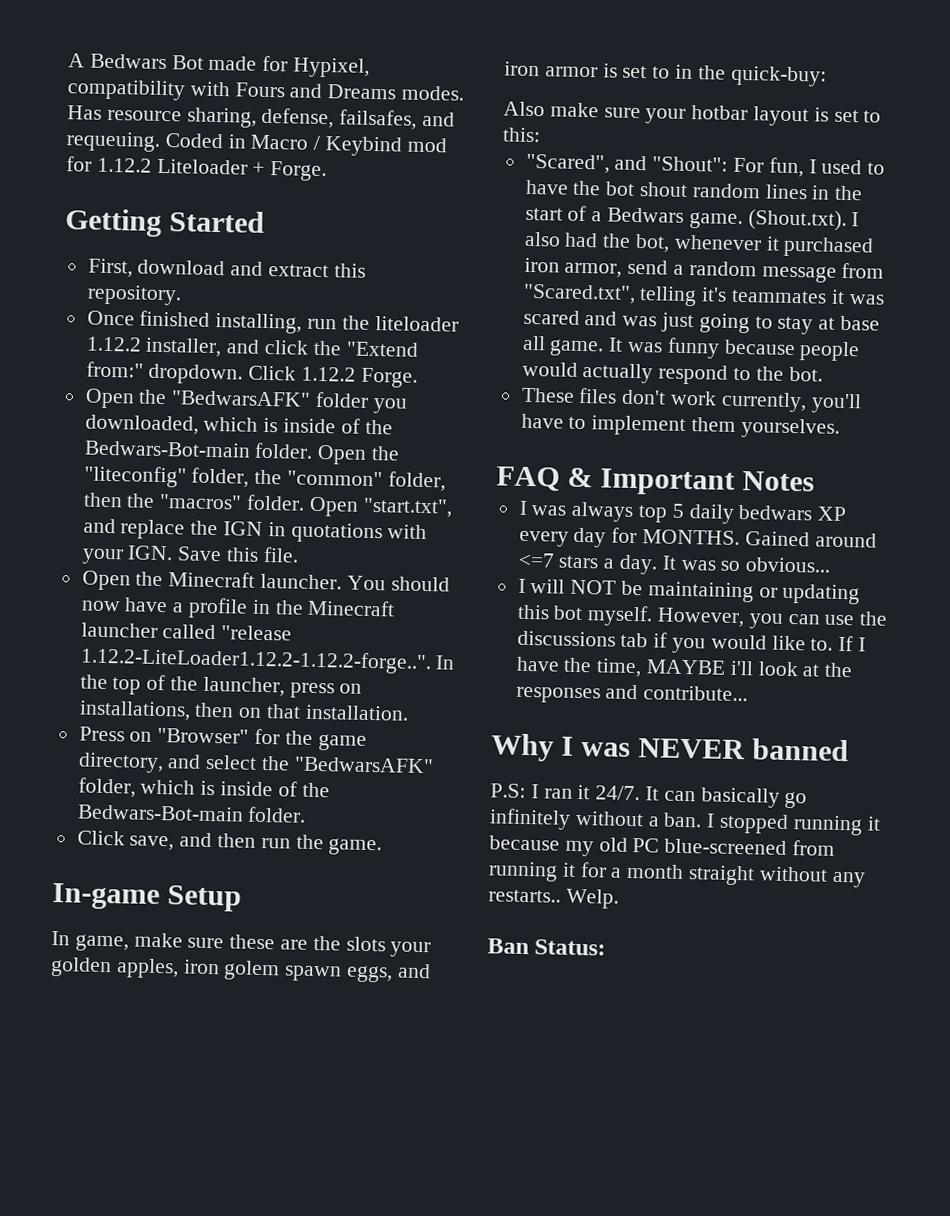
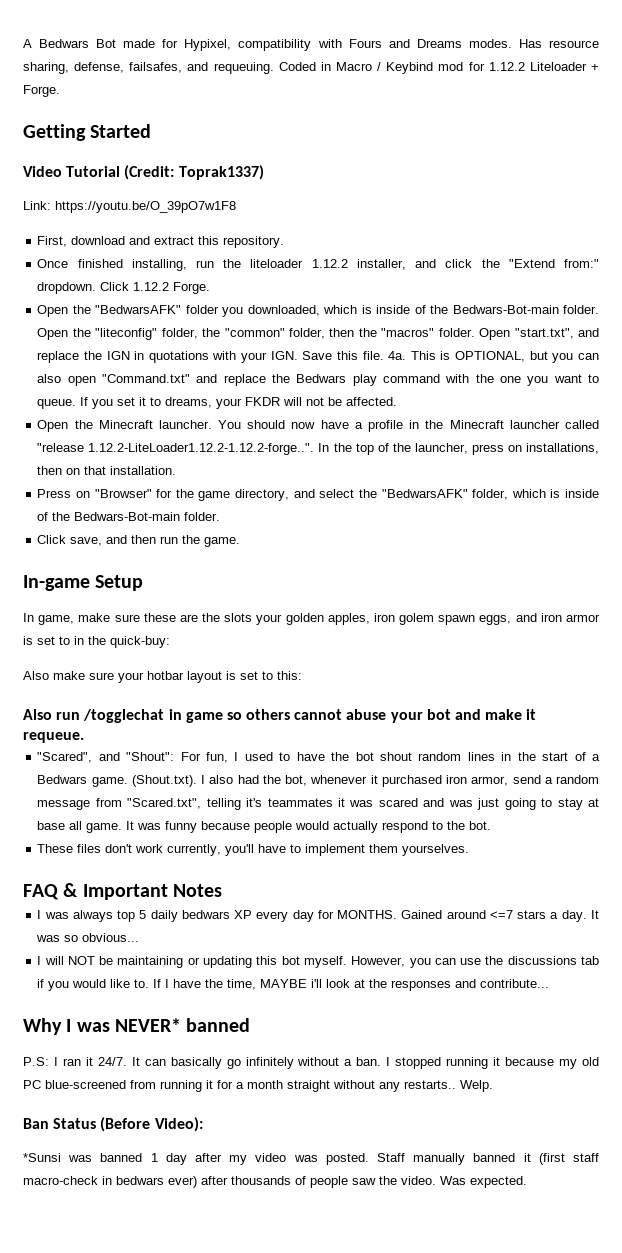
(266, 221) none -> [23,165,264,180] [23,201,236,213] // Video Tutorial (Credit: Toprak1337) // Link: https://youtu.be/O_39pO7w1F8
(299, 554) none -> [388,351,599,363] [37,374,599,386] [37,397,398,409] 4a. This is OPTIONAL, but you can also open "Command.txt" and replace the Bedwars play command with the one you want to queue. If you set it to dreams, your FKDR will not be affected.
(541, 135) none -> [23,709,537,723] [23,732,84,743] // Also run /togglechat in game so others cannot abuse your bot and make it requeue.
[638,738,746,760] NEVER -> [114,1018,181,1032] NEVER*
[534,939,607,956] Status: -> [53,1117,203,1132] [23,1153,599,1165] [23,1176,527,1188] Status (Before Video): // *Sunsi was banned 1 day after my video was posted. Staff manually banned it (first staff macro-check in bedwars ever) after thousands of people saw the video. Was expected.

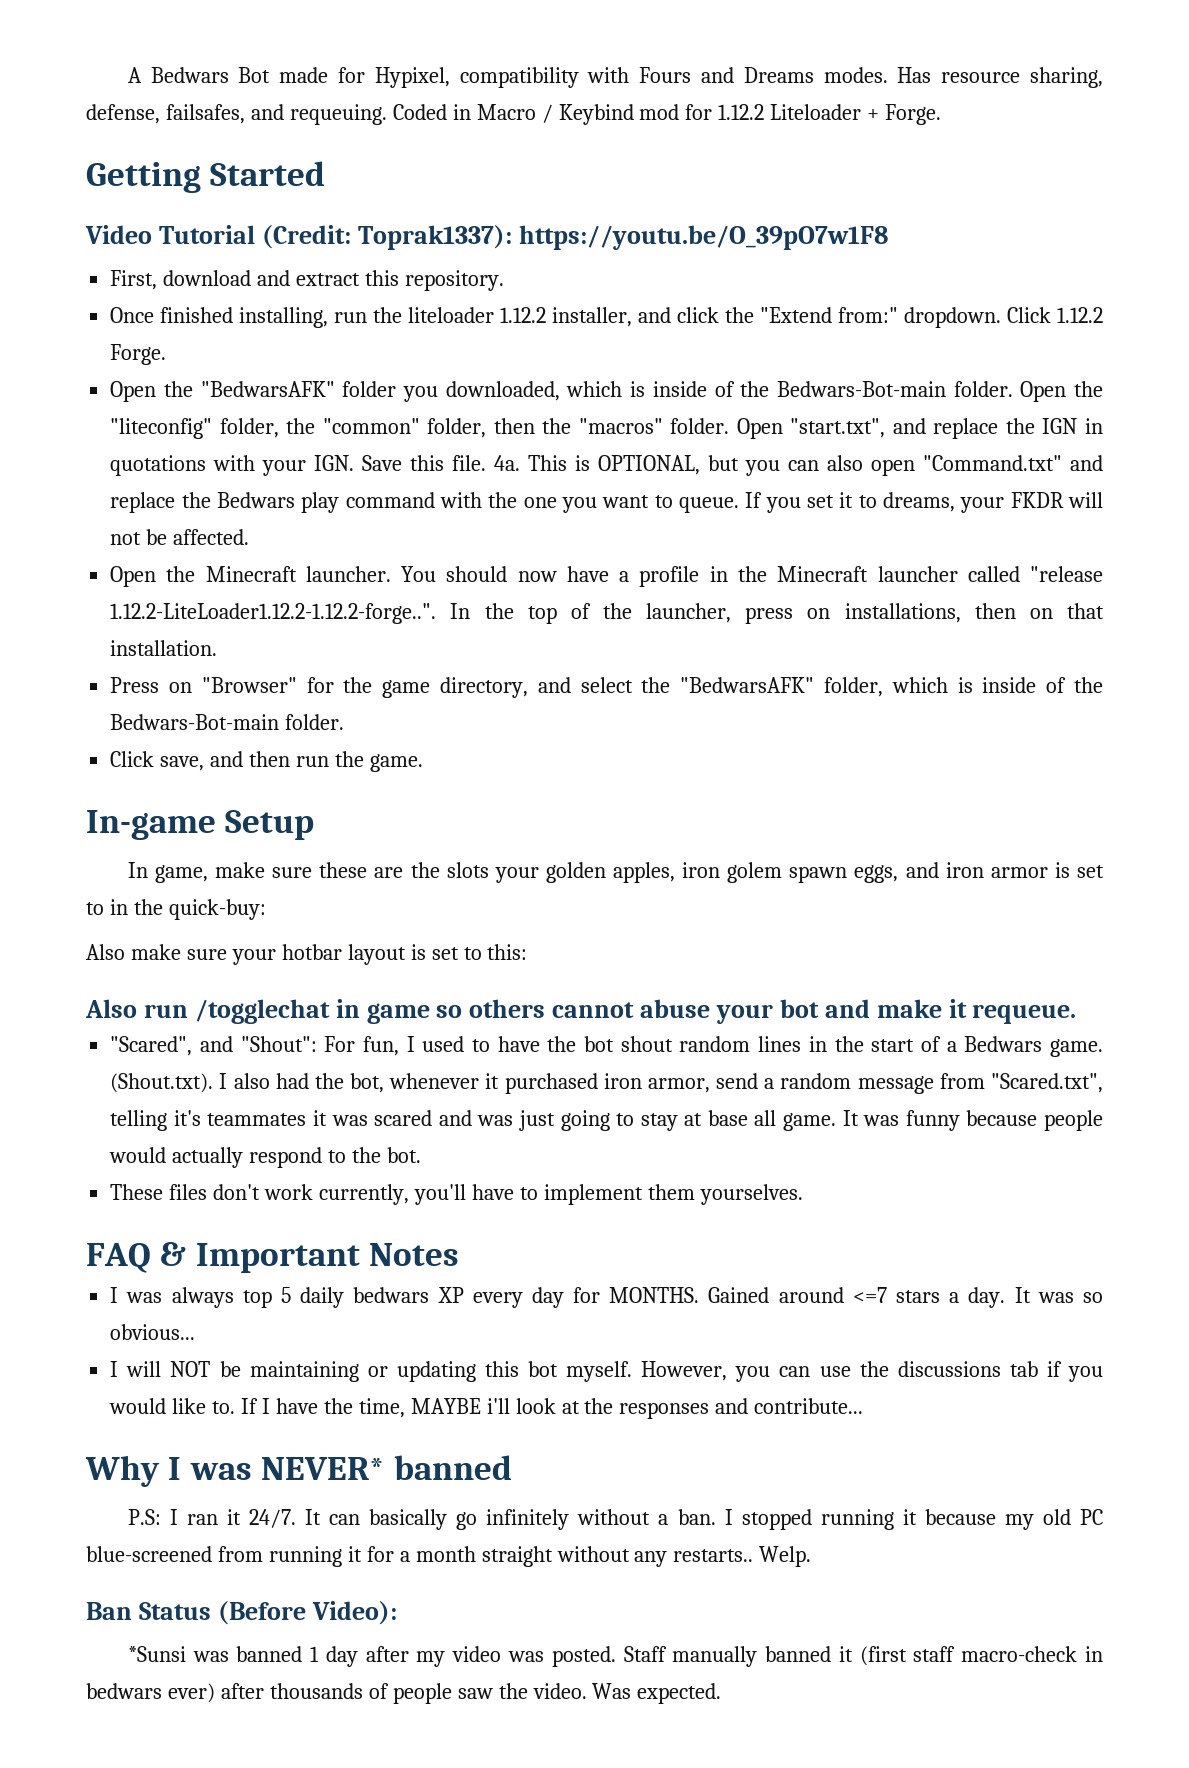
[178,165,264,180] [23,201,51,210] Toprak1337) // Link: -> [357,225,512,250] Toprak1337):

